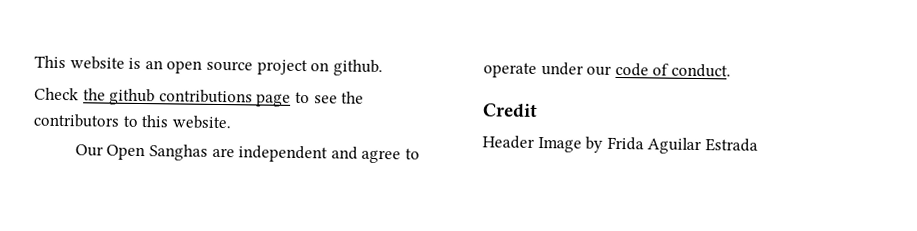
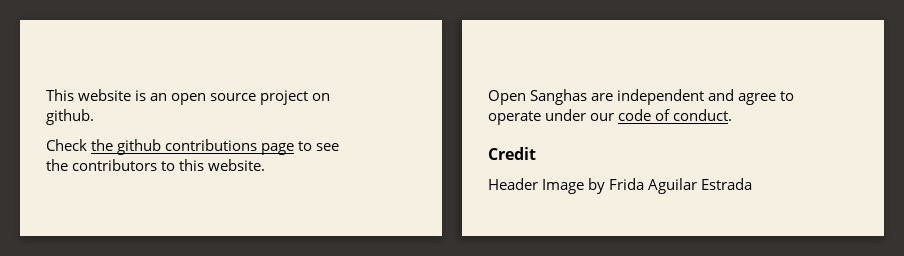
[74,144,104,157] Our -> (266, 165) none

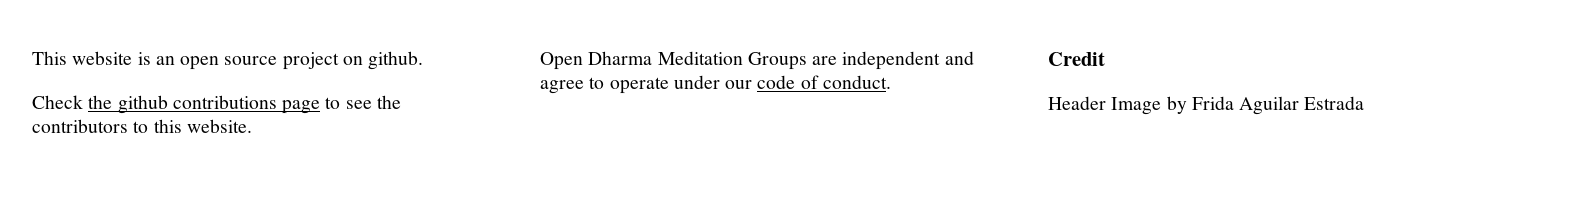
[530,89,588,105] Sanghas -> [588,51,807,70] Dharma Meditation Groups

